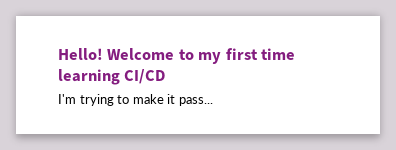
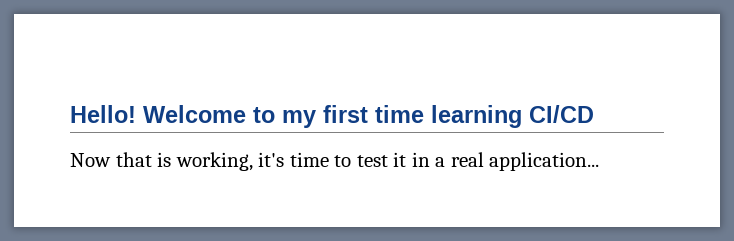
[58,94,213,106] I'm trying to make it pass... -> [70,152,600,171] Now that is working, it's time to test it in a real application...

